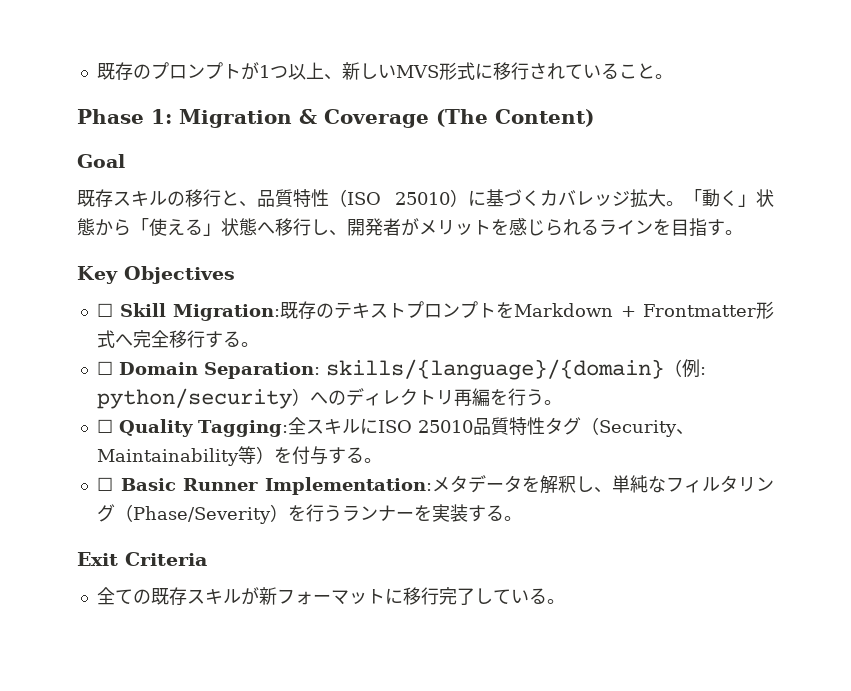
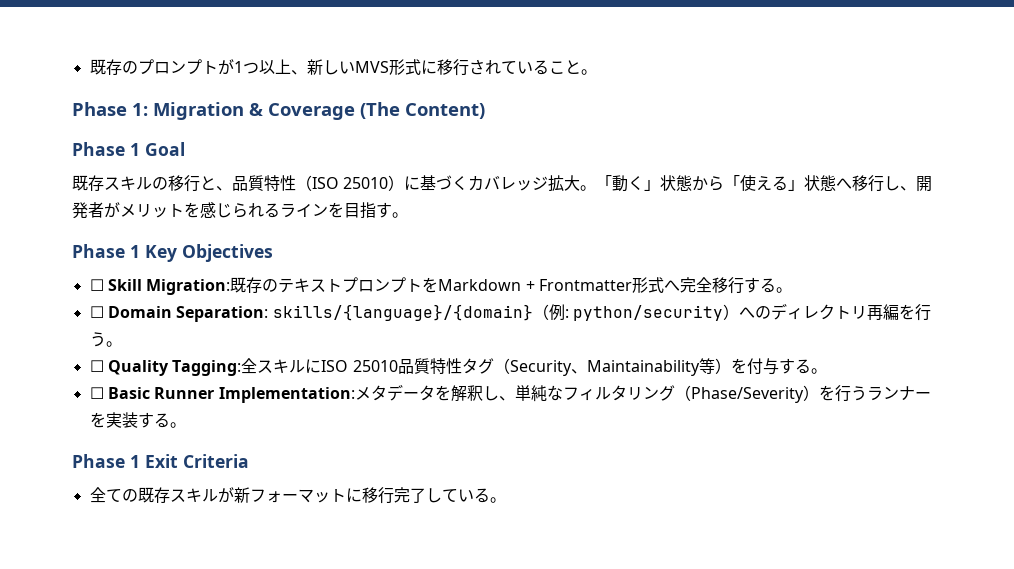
(594, 118) none -> [72,142,140,156] Phase 1
(743, 232) none -> [72,244,140,258] Phase 1
(522, 518) none -> [72,454,140,468] Phase 1

